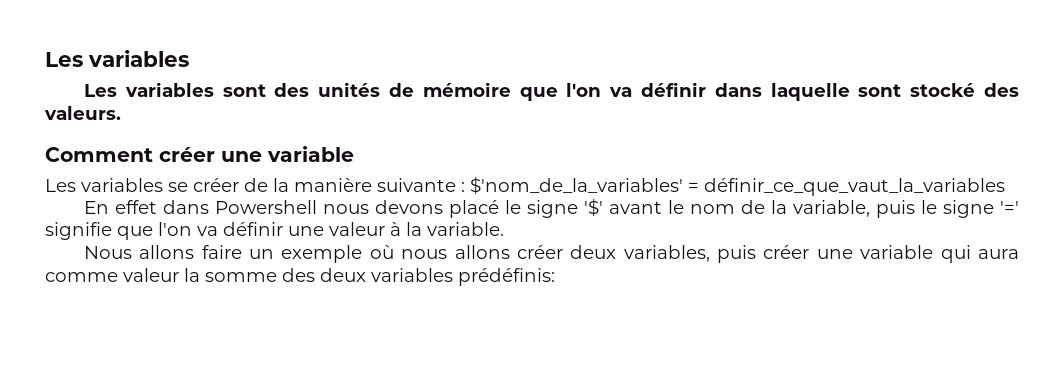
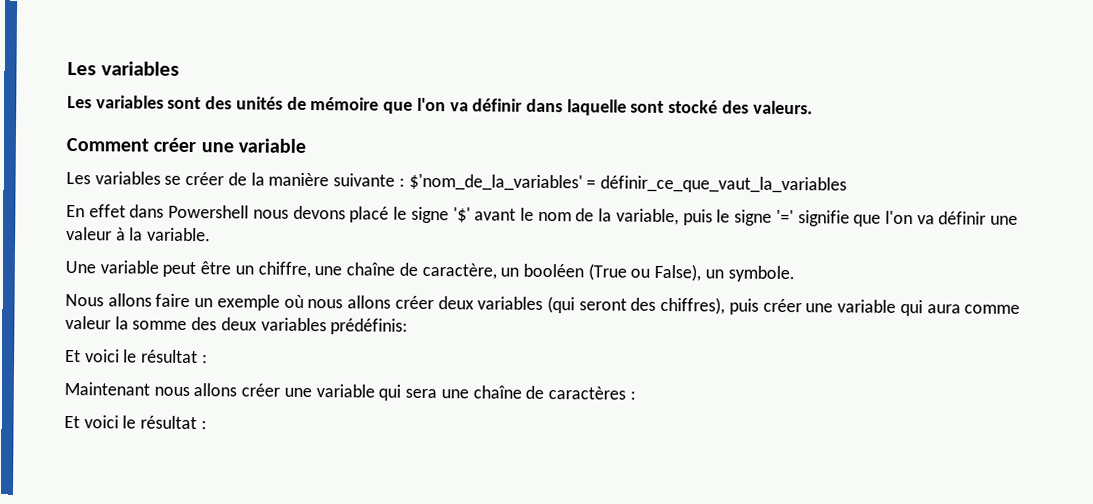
(504, 229) none -> [65,260,795,283] // Une variable peut être un chiffre, une chaîne de caractère, un booléen (True ou False), un symbole.
[623,245,710,262] variables, -> [477,296,726,315] variables (qui seront des chiffres),
(555, 277) none -> [65,349,208,364] [64,381,636,401] [64,415,207,430] // Et voici le résultat : // Maintenant nous allons créer une variable qui sera une chaîne de caractères : // Et voici le résultat :

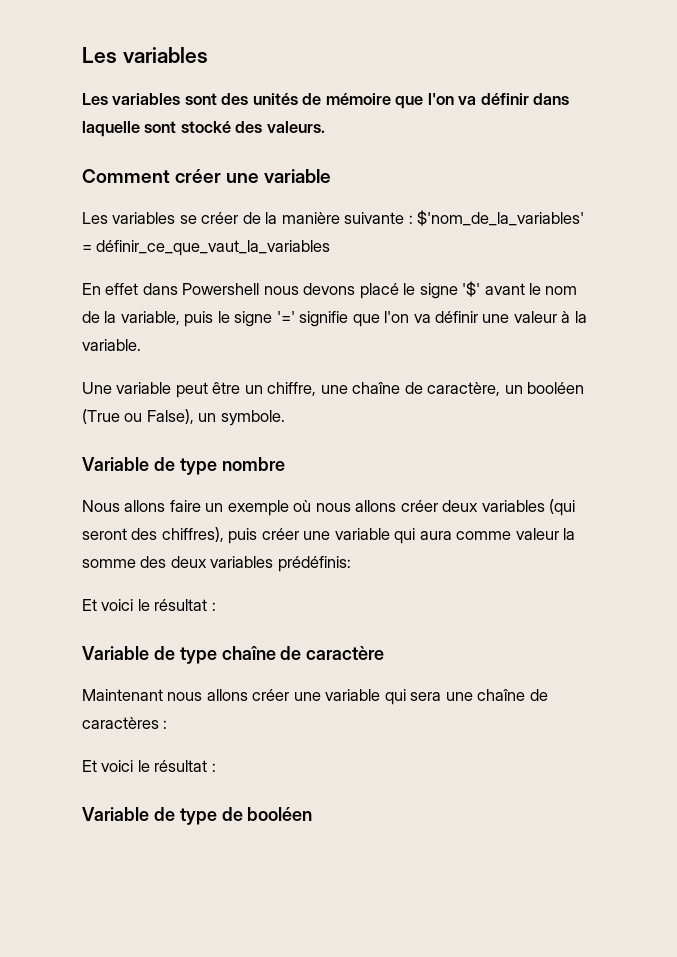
(795, 274) none -> [82,457,285,475] // Variable de type nombre
(208, 359) none -> [82,646,385,664] // Variable de type chaîne de caractère
(207, 425) none -> [82,807,313,825] // Variable de type de booléen

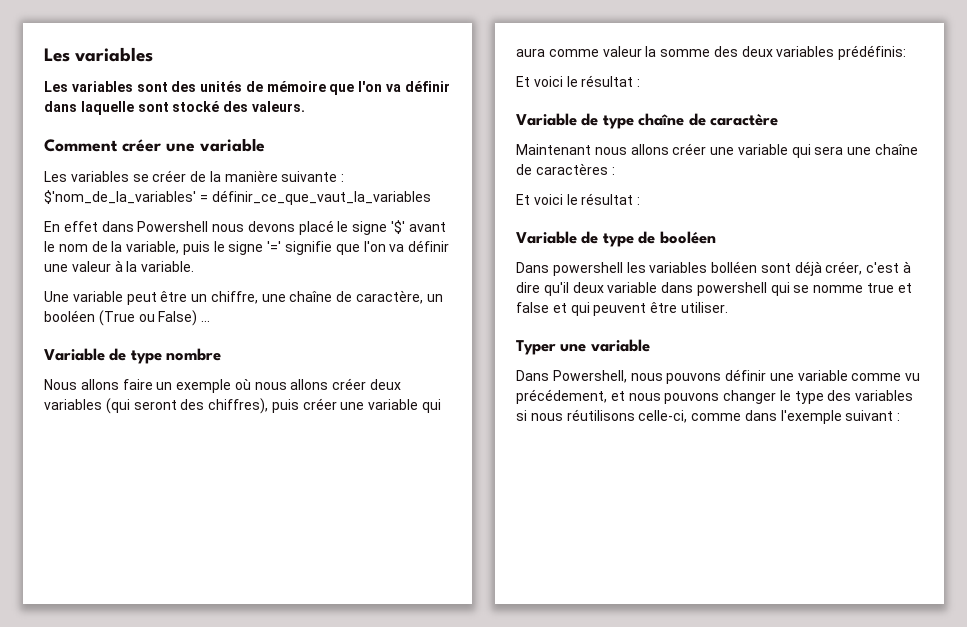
[146,409,285,426] False), un symbole. -> [158,310,211,326] False) ...
(313, 814) none -> [516,261,912,276] [516,282,912,296] [516,302,728,316] [516,339,650,355] [516,369,921,384] [516,389,914,404] [516,409,901,424] // Dans powershell les variables bolléen sont déjà créer, c'est à dire qu'il deux variable dans powershell qui se nomme true et false et qui peuvent être utiliser. // Typer une variable // Dans Powershell, nous pouvons définir une variable comme vu précédement, et nous pouvons changer le type des variables si nous réutilisons celle-ci, comme dans l'exemple suivant :

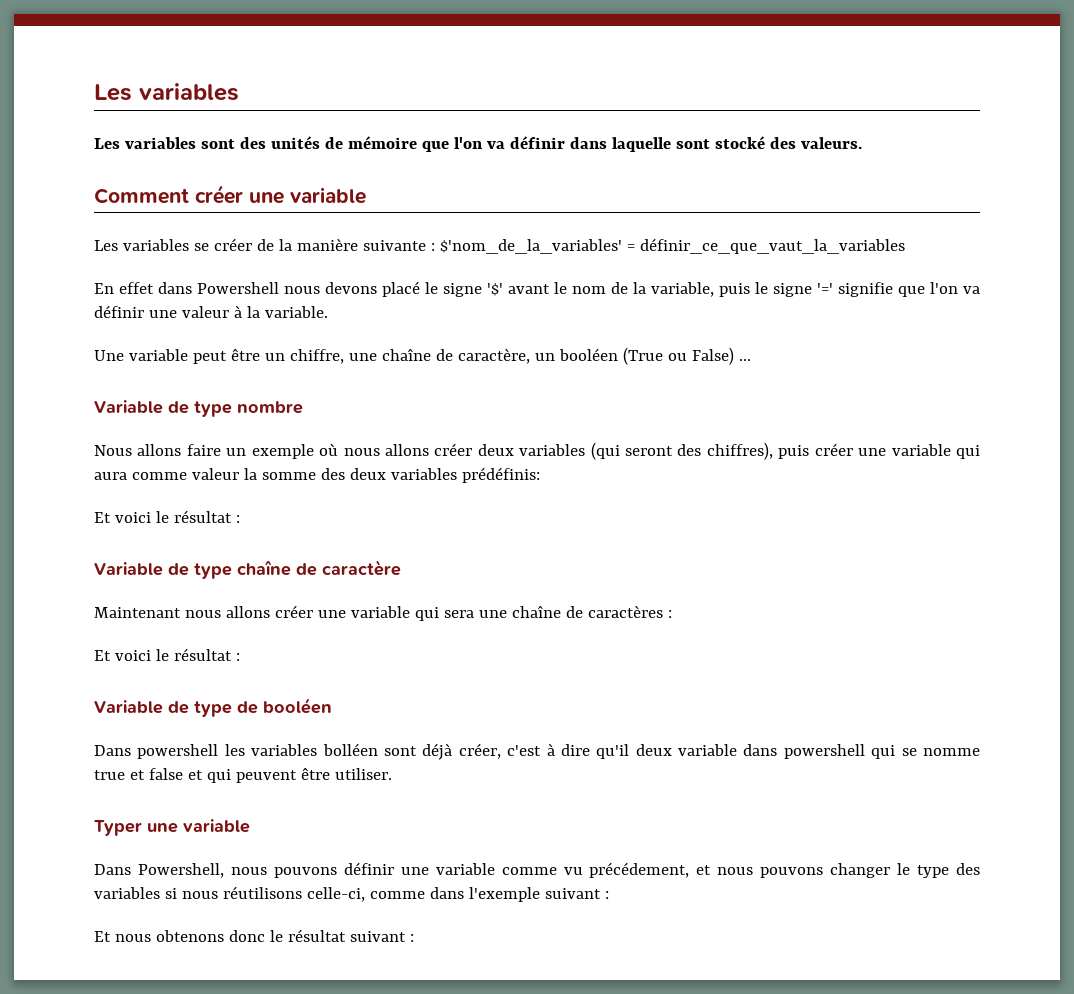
(901, 417) none -> [94,929,414,942] // Et nous obtenons donc le résultat suivant :

